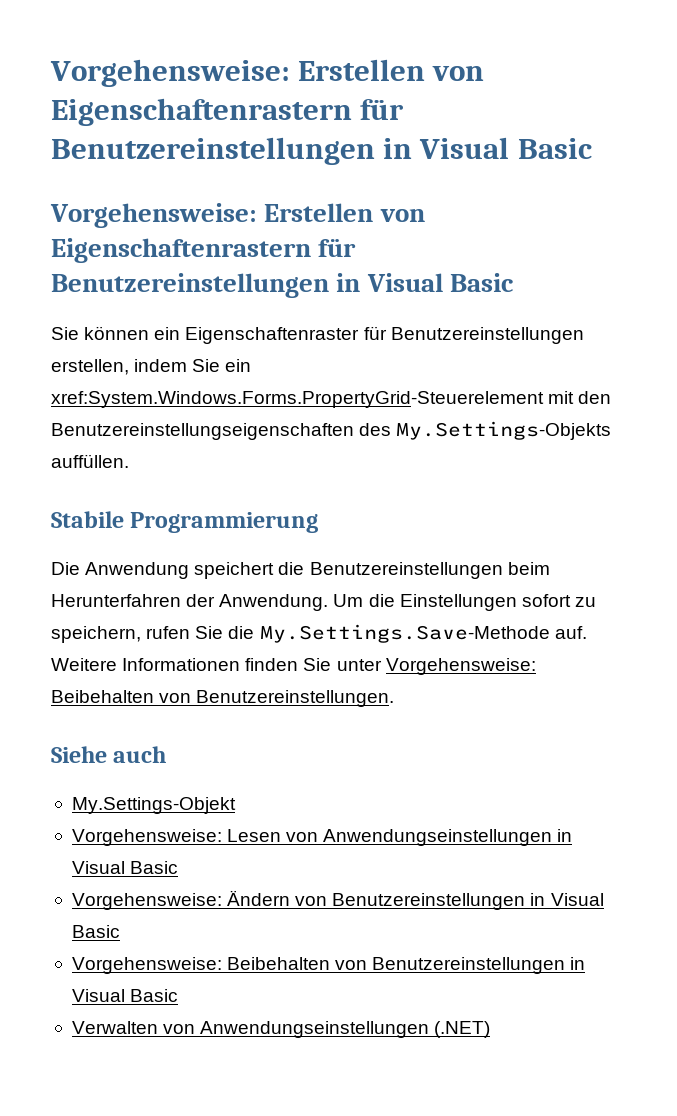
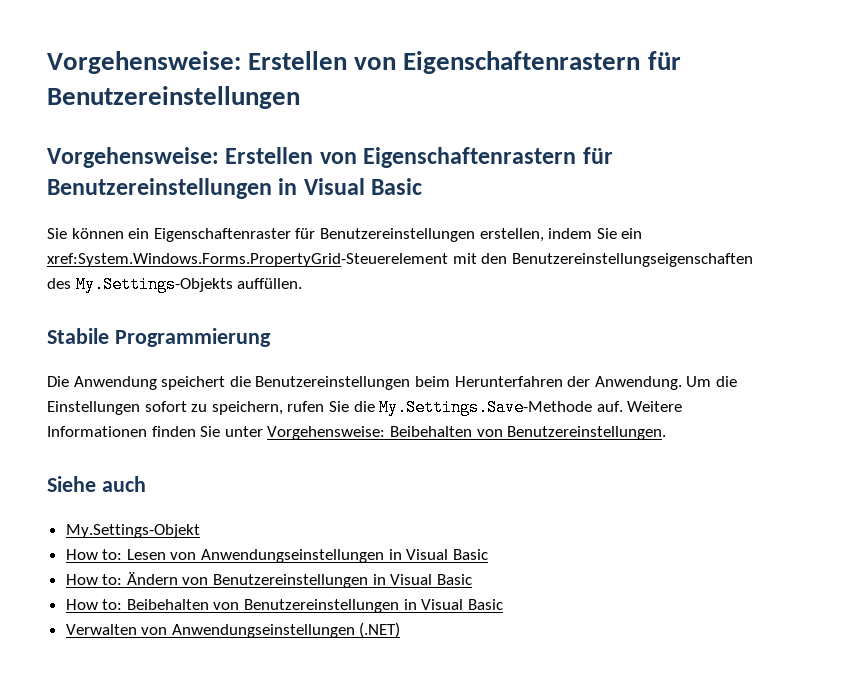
[50,59,485,87] [51,98,405,126] [51,137,592,165] Vorgehensweise: Erstellen von Eigenschaftenrastern für Benutzereinstellungen in Visual Basic -> [47,51,681,74] [47,86,300,109] Vorgehensweise: Erstellen von Eigenschaftenrastern für Benutzereinstellungen
[71,829,222,846] Vorgehensweise: -> [65,549,123,560] How to:
[71,893,222,910] Vorgehensweise: -> [65,574,123,585] How to:
[71,957,222,974] Vorgehensweise: -> [65,599,123,610] How to:

